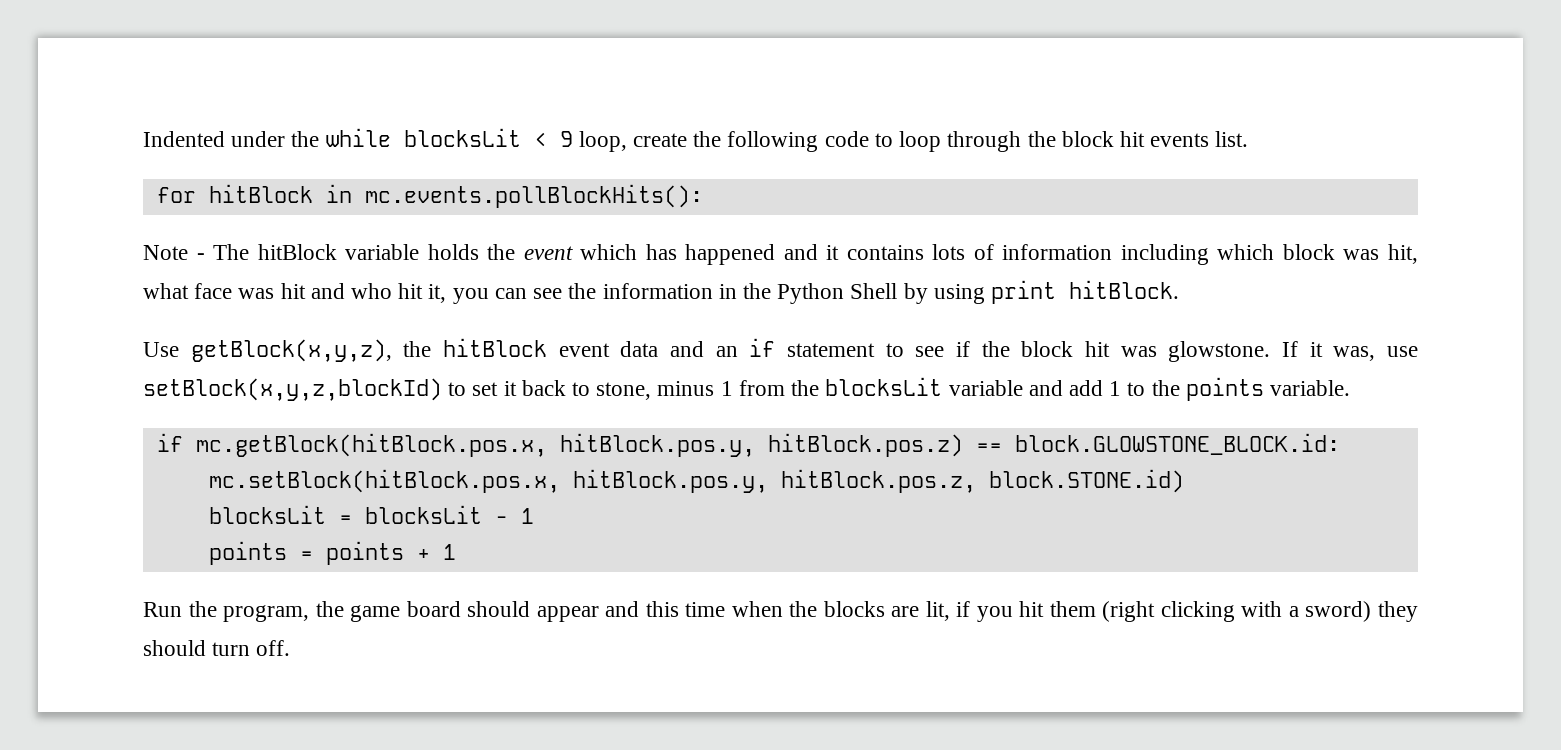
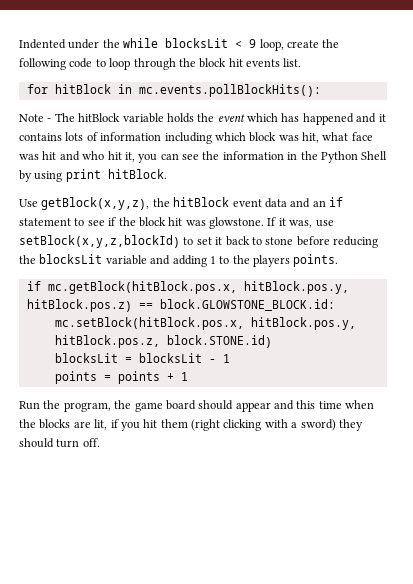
[596,380,785,400] stone, minus 1 from -> [265,236,378,248] stone before reducing
[1068,380,1103,396] add -> [172,255,207,267] adding
[1185,377,1350,401] points variable. -> [253,254,339,267] players points.

